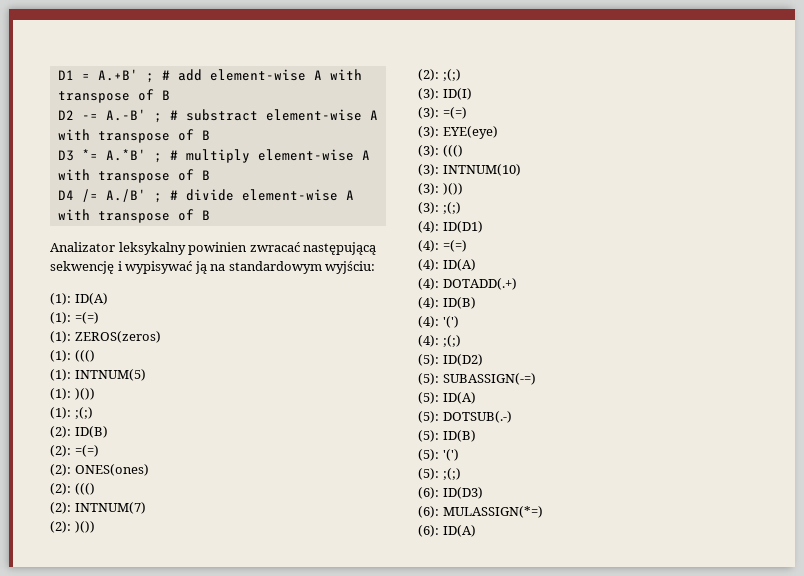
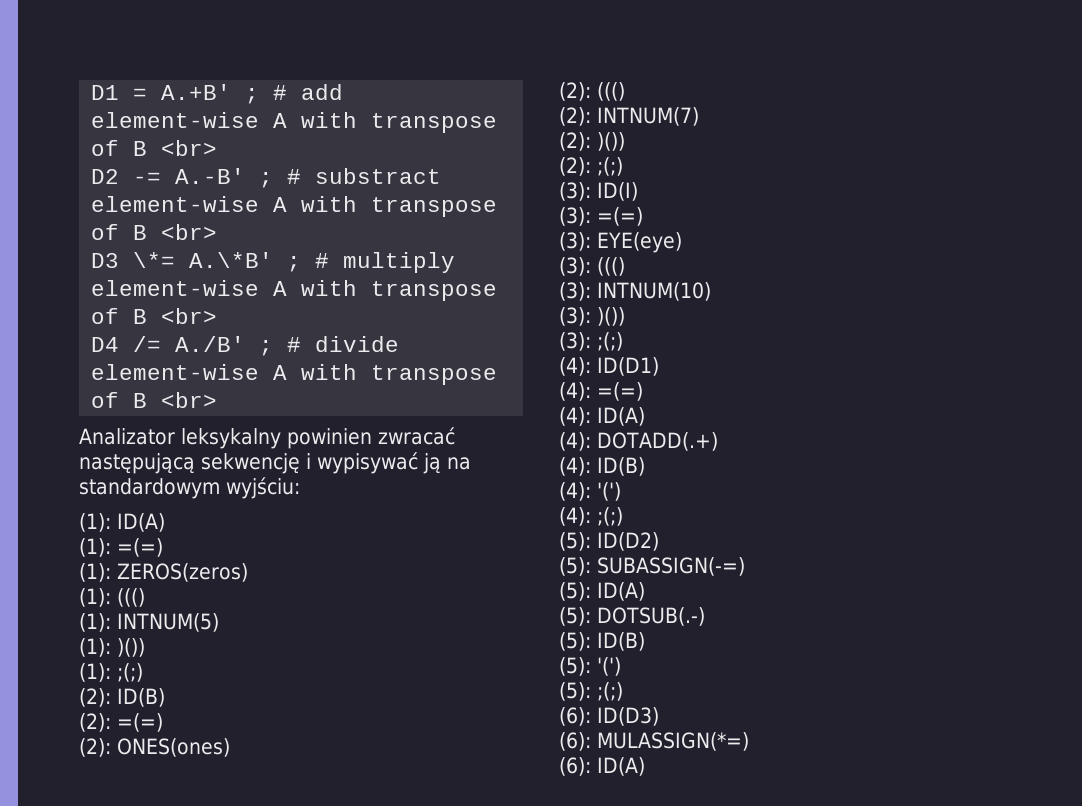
(170, 95) none -> [161,140,218,156] <br>
(210, 135) none -> [161,224,218,240] <br>
[81,149,146,161] *= A.*B' -> [133,252,274,268] \*= A.\*B'
(210, 175) none -> [161,308,218,324] <br>
(210, 215) none -> [161,392,218,408] <br>

